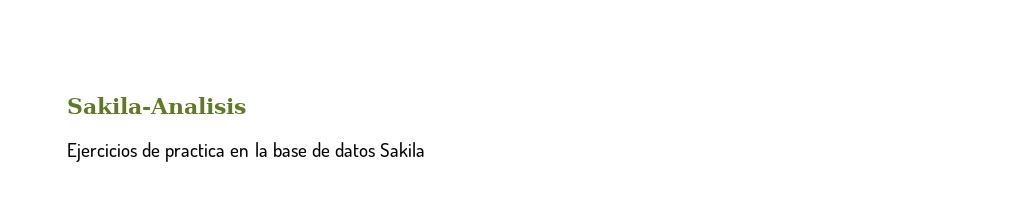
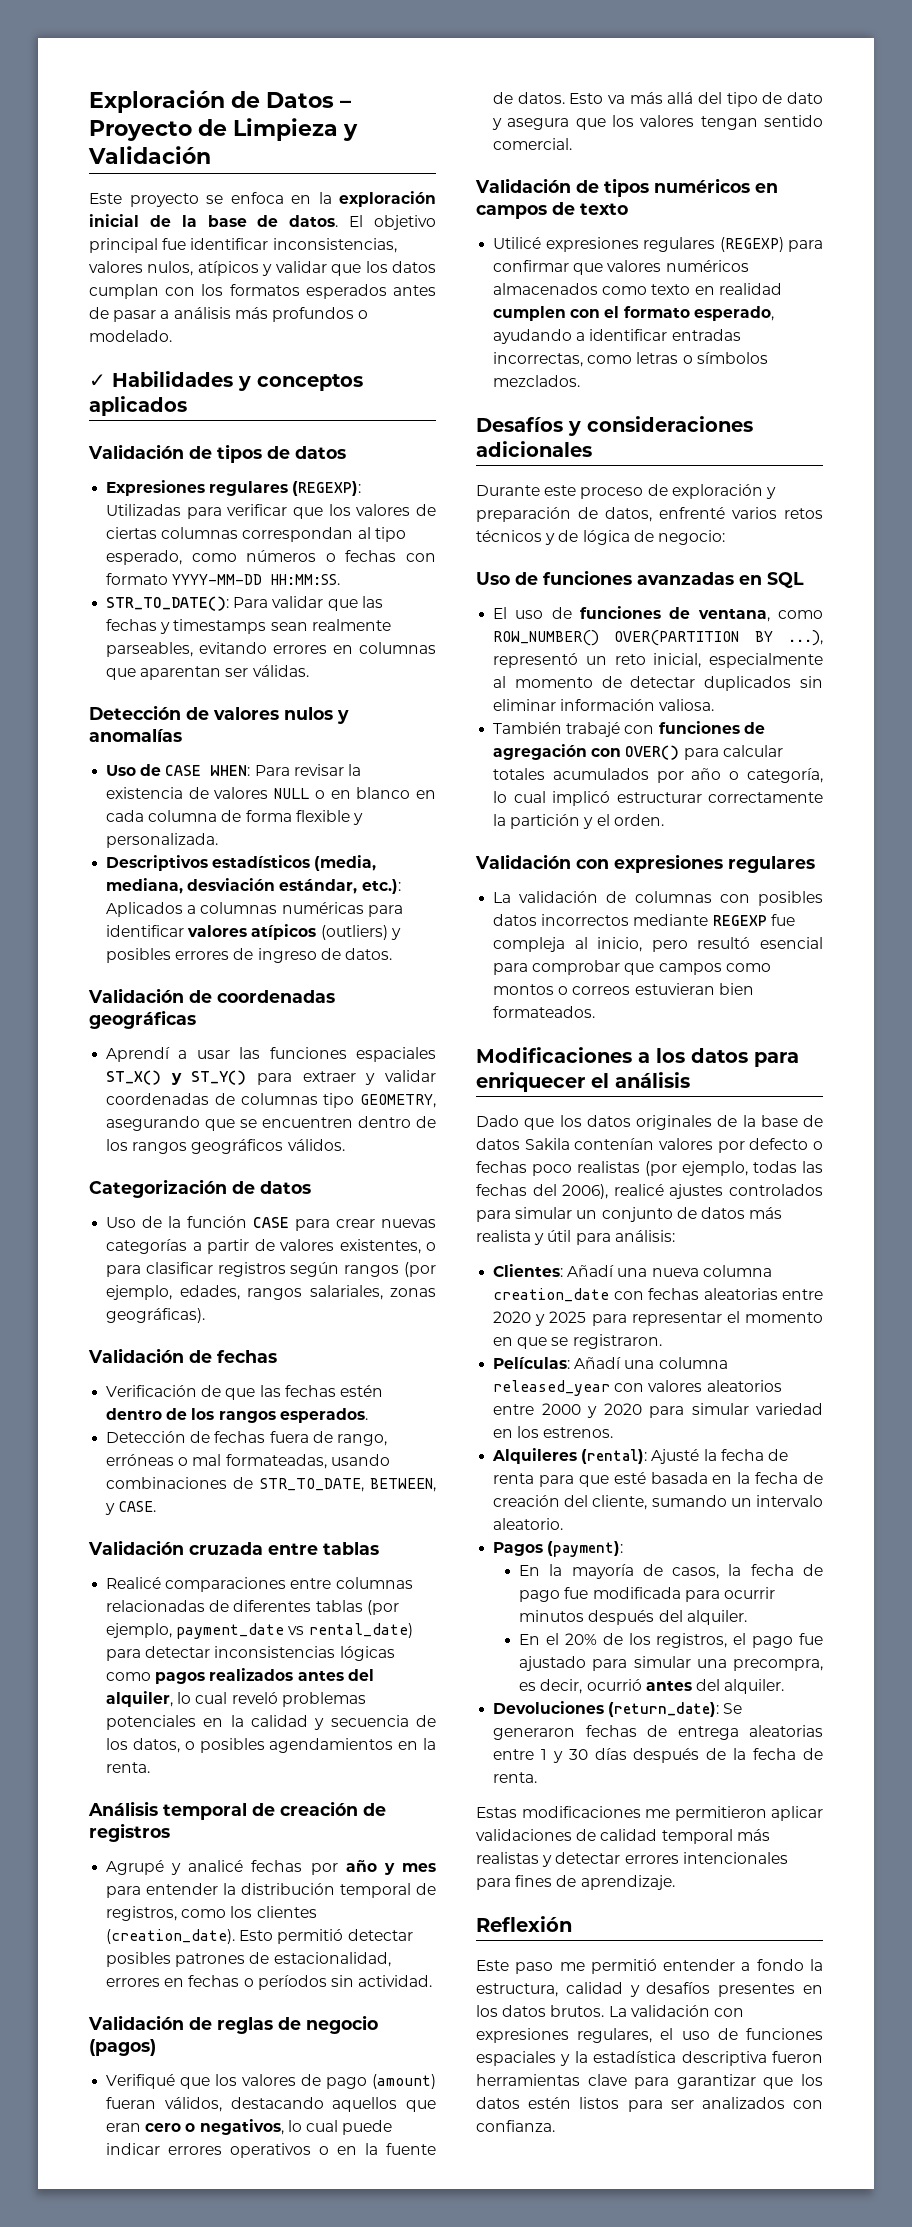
[67,97,246,114] [67,142,250,162] Sakila-Analisis // Ejercicios de practica en -> [89,90,351,113] [89,118,358,141] [88,146,211,164] [89,191,436,207] [89,214,436,230] [89,238,397,253] [89,261,436,276] [89,284,436,299] [89,307,369,322] [89,330,172,342] [89,371,363,391] [89,396,187,416] [88,444,346,463] [106,480,362,496] [106,504,436,519] [106,527,406,542] [106,550,436,565] [106,573,341,585] [106,596,383,611] [106,619,391,634] [106,642,436,657] [106,665,309,680] [89,705,349,724] [89,729,182,742] [106,764,361,776] [106,787,436,799] [106,810,363,825] [106,833,219,848] [106,855,377,871] [106,878,401,894] [106,902,403,917] [106,924,401,940] [106,948,392,963] [88,988,335,1003] [89,1010,196,1029] [106,1047,436,1062] [106,1070,436,1085] [106,1093,436,1108] [106,1116,436,1131] [106,1139,345,1154] [89,1179,311,1198] [106,1216,436,1231] [106,1239,436,1254] [106,1262,436,1277] [106,1285,436,1300] [106,1308,206,1323] [88,1348,277,1363] [106,1385,383,1400] [106,1408,368,1423] [106,1431,387,1446] [106,1454,390,1469] [106,1477,436,1492] [105,1501,157,1515] [88,1540,379,1555] [106,1577,413,1592] [106,1600,399,1615] [106,1623,413,1639] [106,1646,395,1661] [106,1668,374,1684] [106,1691,366,1707] [106,1715,436,1730] [106,1738,436,1753] [106,1762,151,1773] [88,1801,386,1820] [89,1823,170,1842] [106,1859,436,1875] [106,1883,436,1898] [106,1906,317,1921] [106,1929,413,1944] [106,1952,391,1967] [106,1975,433,1990] [88,2015,378,2034] [89,2039,156,2056] [106,2074,436,2089] [106,2097,436,2112] [106,2119,393,2135] [106,2143,436,2158] [493,92,823,107] [492,115,823,130] [493,138,573,150] [475,178,778,197] [476,202,628,219] [493,237,823,252] [493,260,749,275] [493,283,782,295] [493,306,774,321] [493,329,741,344] [493,352,768,367] [493,375,581,387] [476,416,753,436] [476,441,592,457] [476,484,776,499] [476,507,823,522] [476,530,725,545] [476,570,804,588] [493,606,823,622] [493,630,823,646] [493,653,823,668] [493,676,823,691] [493,699,715,711] [493,721,765,737] [493,744,783,760] [493,768,823,783] [493,791,823,806] [493,814,664,829] [475,854,815,873] [493,891,823,906] [493,914,795,926] [493,937,823,952] [493,960,771,975] [493,983,754,995] [493,1006,596,1018] [476,1047,799,1067] [476,1072,690,1092] [476,1115,738,1130] Exploración de Datos – Proyecto de Limpieza y Validación // Este proyecto se enfoca en la exploración inicial de la base de datos. El objetivo principal fue identificar inconsistencias, valores nulos, atípicos y validar que los datos cumplan con los formatos esperados antes de pasar a análisis más profundos o modelado. // ✓ Habilidades y conceptos aplicados // Validación de tipos de datos // Expresiones regulares (REGEXP): Utilizadas para verificar que los valores de ciertas columnas correspondan al tipo esperado, como números o fechas con formato YYYY-MM-DD HH:MM:SS. // STR_TO_DATE(): Para validar que las fechas y timestamps sean realmente parseables, evitando errores en columnas que aparentan ser válidas. // Detección de valores nulos y anomalías // Uso de CASE WHEN: Para revisar la existencia de valores NULL o en blanco en cada columna de forma flexible y personalizada. // Descriptivos estadísticos (media, mediana, desviación estándar, etc.): Aplicados a columnas numéricas para identificar valores atípicos (outliers) y posibles errores de ingreso de datos. // Validación de coordenadas geográficas // Aprendí a usar las funciones espaciales ST_X() y ST_Y() para extraer y validar coordenadas de columnas tipo GEOMETRY, asegurando que se encuentren dentro de los rangos geográficos válidos. // Categorización de datos // Uso de la función CASE para crear nuevas categorías a partir de valores existentes, o para clasificar registros según rangos (por ejemplo, edades, rangos salariales, zonas geográficas). // Validación de fechas // Verificación de que las fechas estén dentro de los rangos esperados. // Detección de fechas fuera de rango, erróneas o mal formateadas, usando combinaciones de STR_TO_DATE, BETWEEN, y CASE. // Validación cruzada entre tablas // Realicé comparaciones entre columnas relacionadas de diferentes tablas (por ejemplo, payment_date vs rental_date) para detectar inconsistencias lógicas como pagos realizados antes del alquiler, lo cual reveló problemas potenciales en la calidad y secuencia de los datos, o posibles agendamientos en la renta. // Análisis temporal de creación de registros // Agrupé y analicé fechas por año y mes para entender la distribución temporal de registros, como los clientes (creation_date). Esto permitió detectar posibles patrones de estacionalidad, errores en fechas o períodos sin actividad. // Validación de reglas de negocio (pagos) // Verifiqué que los valores de pago (amount) fueran válidos, destacando aquellos que eran cero o negativos, lo cual puede indicar errores operativos o en la fuente de datos. Esto va más allá del tipo de dato y asegura que los valores tengan sentido comercial. // Validación de tipos numéricos en campos de texto // Utilicé expresiones regulares (REGEXP) para confirmar que valores numéricos almacenados como texto en realidad cumplen con el formato esperado, ayudando a identificar entradas incorrectas, como letras o símbolos mezclados. // Desafíos y consideraciones adicionales // Durante este proceso de exploración y preparación de datos, enfrenté varios retos técnicos y de lógica de negocio: // Uso de funciones avanzadas en SQL // El uso de funciones de ventana, como ROW_NUMBER() OVER(PARTITION BY ...), representó un reto inicial, especialmente al momento de detectar duplicados sin eliminar información valiosa. // También trabajé con funciones de agregación con OVER() para calcular totales acumulados por año o categoría, lo cual implicó estructurar correctamente la partición y el orden. // Validación con expresiones regulares // La validación de columnas con posibles datos incorrectos mediante REGEXP fue compleja al inicio, pero resultó esencial para comprobar que campos como montos o correos estuvieran bien formateados. // Modificaciones a los datos para enriquecer el análisis // Dado que los datos originales de
(426, 149) none -> [574,1138,823,1153] [476,1161,823,1176] [476,1184,823,1199] [476,1207,783,1222] [476,1230,675,1245] [493,1264,772,1277] [493,1288,823,1302] [493,1311,823,1326] [493,1334,662,1349] [493,1357,728,1369] [493,1380,782,1396] [493,1403,823,1418] [493,1426,614,1438] [492,1448,788,1464] [493,1472,823,1487] [493,1495,823,1510] [493,1518,564,1530] [493,1541,624,1557] [519,1564,823,1579] [519,1587,775,1602] [519,1610,747,1625] [519,1633,823,1648] [519,1656,823,1671] [519,1679,785,1694] [493,1701,743,1717] [493,1725,823,1740] [493,1748,823,1763] [493,1772,538,1783] [476,1806,823,1821] [476,1829,770,1844] [476,1852,788,1867] [476,1875,675,1890] [476,1916,572,1932] [476,1959,823,1974] [476,1982,823,1997] [476,2005,744,2017] [476,2028,823,2043] [476,2051,823,2066] [476,2074,823,2089] [476,2097,823,2112] [476,2120,555,2132] contenían valores por defecto o fechas poco realistas (por ejemplo, todas las fechas del 2006), realicé ajustes controlados para simular un conjunto de datos más realista y útil para análisis: // Clientes: Añadí una nueva columna creation_date con fechas aleatorias entre 2020 y 2025 para representar el momento en que se registraron. // Películas: Añadí una columna released_year con valores aleatorios entre 2000 y 2020 para simular variedad en los estrenos. // Alquileres (rental): Ajusté la fecha de renta para que esté basada en la fecha de creación del cliente, sumando un intervalo aleatorio. // Pagos (payment): // En la mayoría de casos, la fecha de pago fue modificada para ocurrir minutos después del alquiler. // En el 20% de los registros, el pago fue ajustado para simular una precompra, es decir, ocurrió antes del alquiler. // Devoluciones (return_date): Se generaron fechas de entrega aleatorias entre 1 y 30 días después de la fecha de renta. // Estas modificaciones me permitieron aplicar validaciones de calidad temporal más realistas y detectar errores intencionales para fines de aprendizaje. // Reflexión // Este paso me permitió entender a fondo la estructura, calidad y desafíos presentes en los datos brutos. La validación con expresiones regulares, el uso de funciones espaciales y la estadística descriptiva fueron herramientas clave para garantizar que los datos estén listos para ser analizados con confianza.

